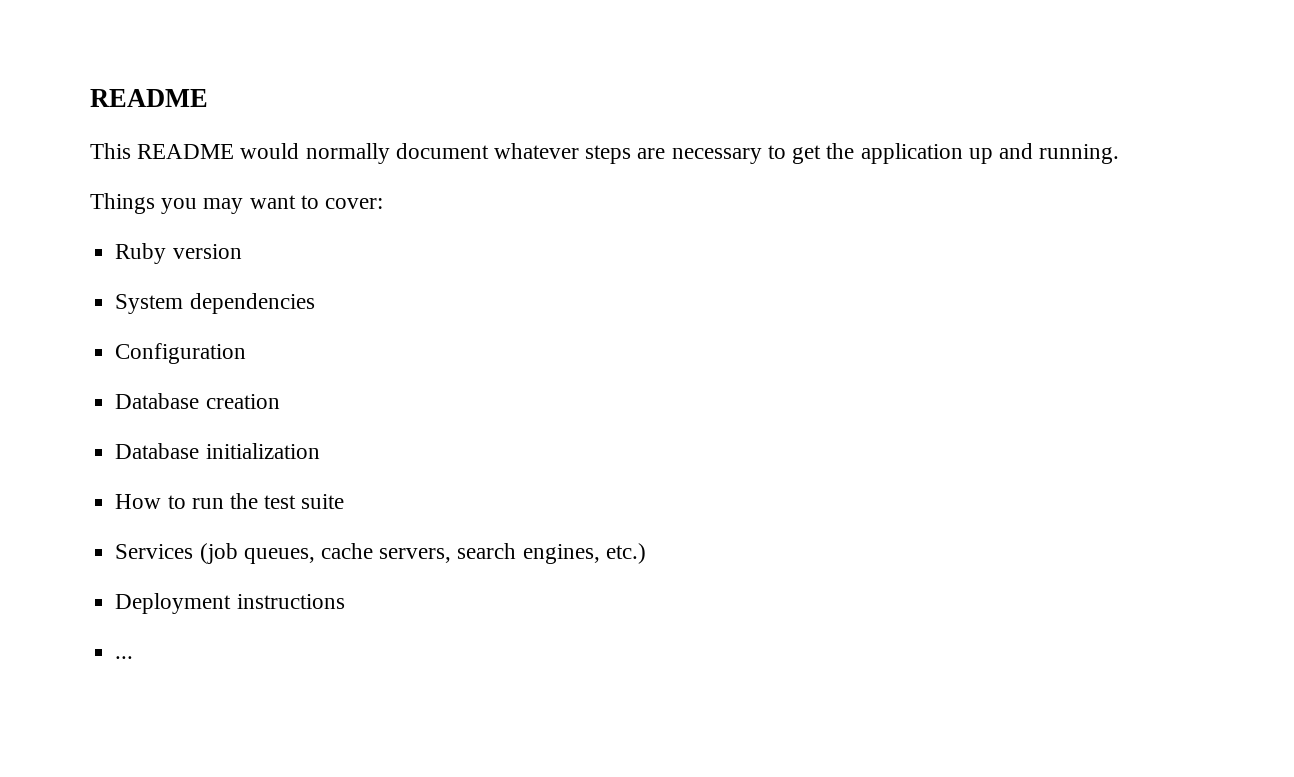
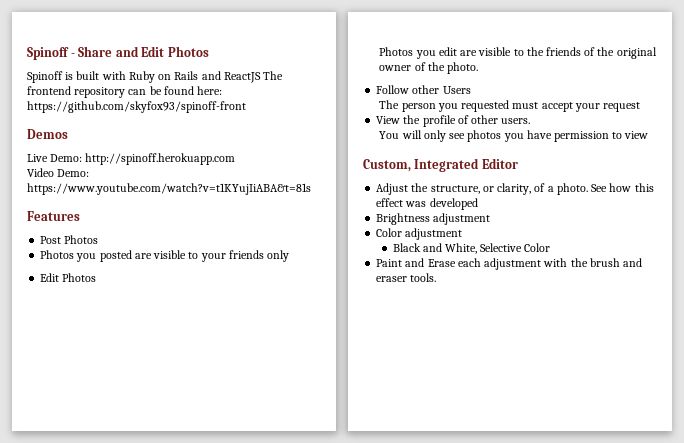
[90,89,208,107] [90,143,1120,164] [90,193,384,214] [115,243,242,264] [115,293,315,314] [115,343,247,364] [115,393,280,409] [115,443,320,459] [115,493,345,509] [115,543,646,564] [115,593,345,614] [115,656,134,659] README // This README would normally document whatever steps are necessary to get the application up and running. // Things you may want to cover: // Ruby version // System dependencies // Configuration // Database creation // Database initialization // How to run the test suite // Services (job queues, cache servers, search engines, etc.) // Deployment instructions // ... -> [27,46,209,60] [27,71,284,83] [27,86,223,98] [27,101,246,113] [27,129,68,139] [27,153,236,165] [27,168,90,177] [27,183,311,195] [27,211,80,221] [40,235,99,244] [40,250,290,262] [40,273,97,282] [379,47,657,59] [379,62,479,74] [376,85,471,94] [379,100,640,112] [376,115,531,127] [379,130,649,142] [363,158,518,172] [376,183,654,195] [376,198,478,210] [376,213,491,225] [376,228,463,240] [392,243,551,254] [376,258,643,270] [376,273,437,282] Spinoff - Share and Edit Photos // Spinoff is built with Ruby on Rails and ReactJS The frontend repository can be found here: https://github.com/skyfox93/spinoff-front // Demos // Live Demo: http://spinoff.herokuapp.com // Video Demo: https://www.youtube.com/watch?v=t1KYujIiABA&t=81s // Features // Post Photos // Photos you posted are visible to your friends only // Edit Photos // Photos you edit are visible to the friends of the original owner of the photo. // Follow other Users // The person you requested must accept your request // View the profile of other users. // You will only see photos you have permission to view // Custom, Integrated Editor // Adjust the structure, or clarity, of a photo. See how this effect was developed // Brightness adjustment // Color adjustment // Black and White, Selective Color // Paint and Erase each adjustment with the brush and eraser tools.

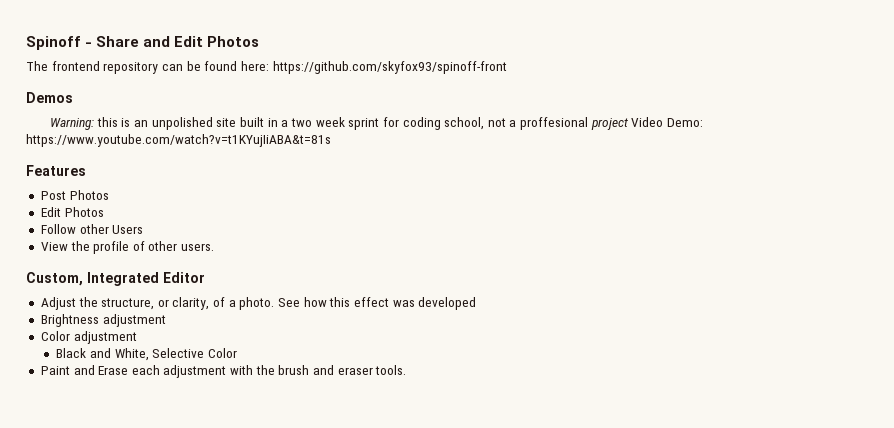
[27,71,261,83] Spinoff is built with Ruby on Rails and ReactJS -> (260, 41) none
[27,153,236,165] Live Demo: http://spinoff.herokuapp.com // -> [50,117,628,130] Warning: this is an unpolished site built in a two week sprint for coding school, not a proffesional project
[40,250,290,262] [40,273,97,282] [379,47,657,59] [379,62,479,74] [376,85,471,94] [379,100,640,112] Photos you posted are visible to your friends only // Edit Photos // Photos you edit are visible to the friends of the original owner of the photo. // Follow other Users // The person you requested must accept your request -> [40,207,104,217] [40,224,144,234] Edit Photos // Follow other Users
[379,130,649,142] // You will only see photos you have permission to view -> (215, 247) none

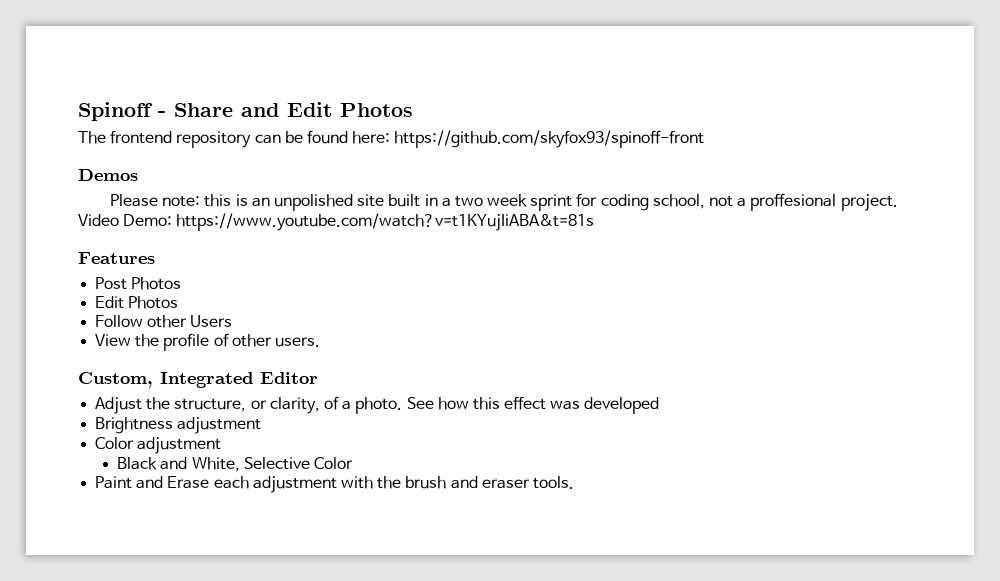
[50,118,95,130] Warning: -> [110,194,201,207] Please note:
[590,118,628,130] project -> [840,194,898,211] project.

